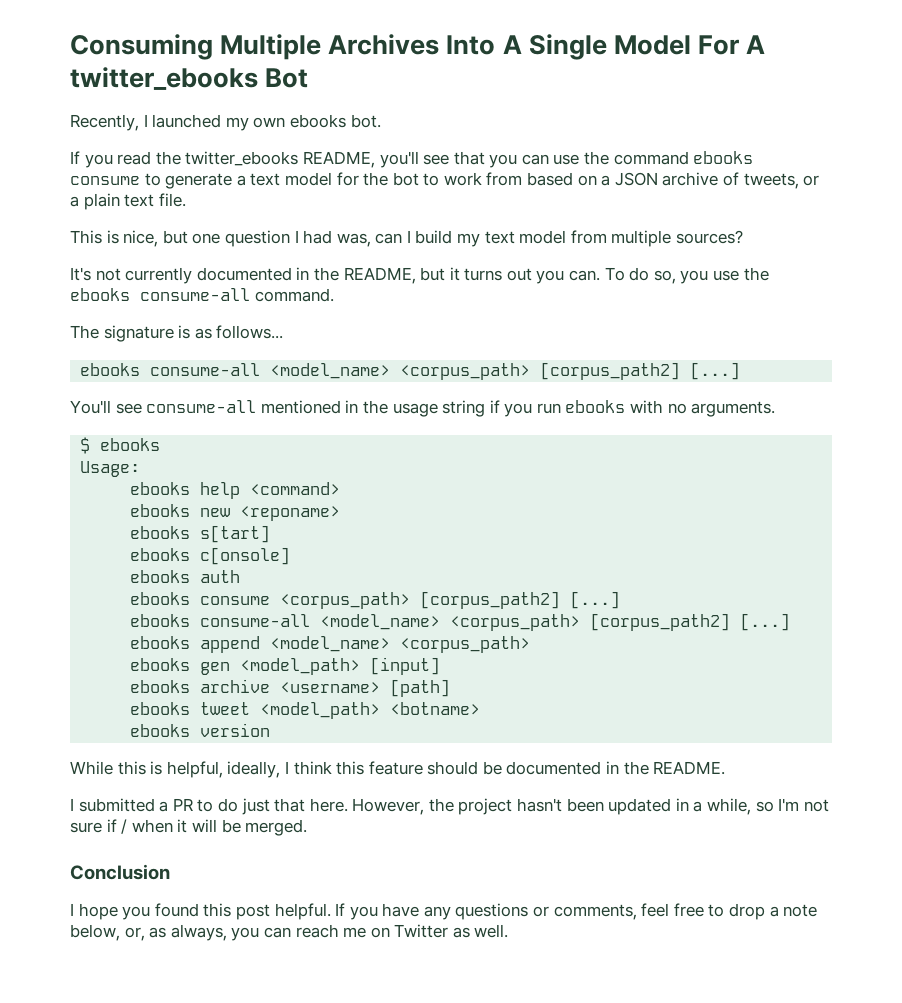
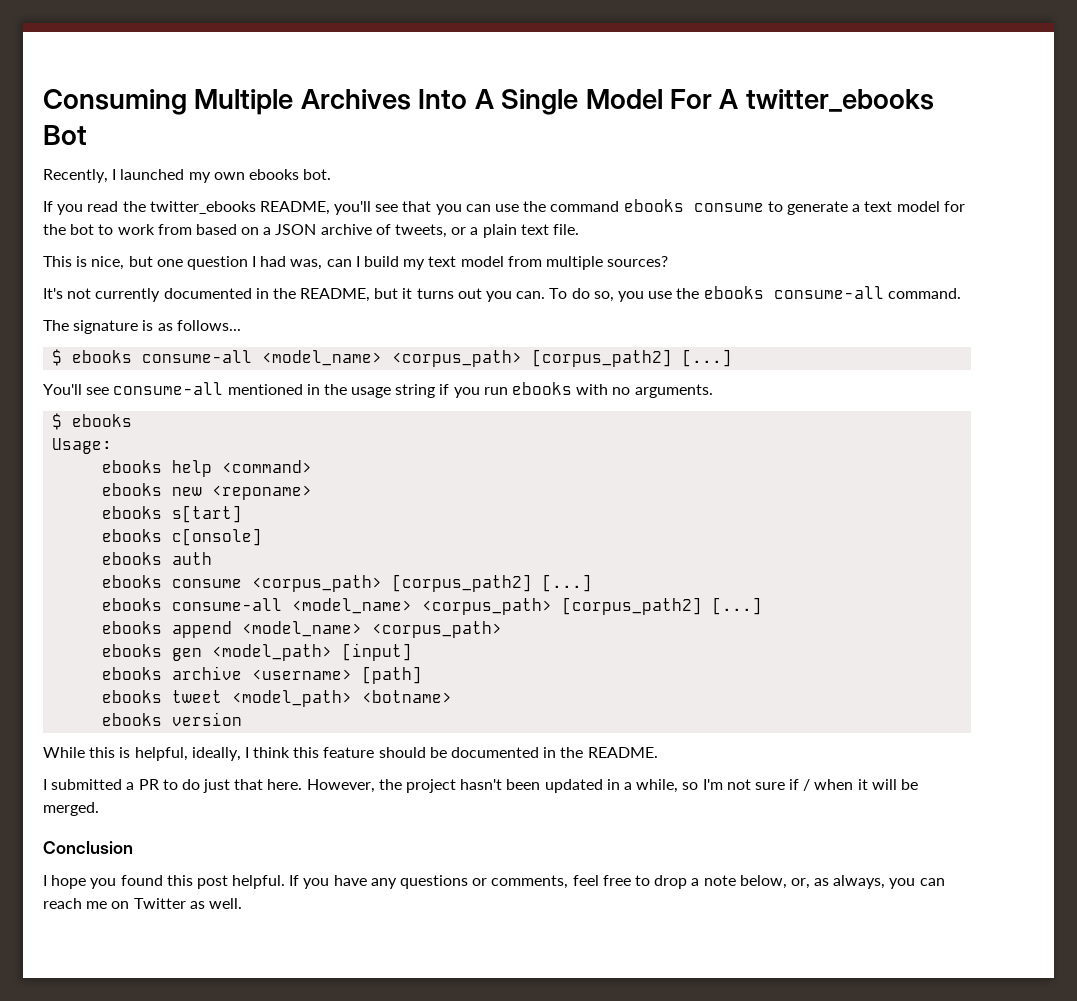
(284, 332) none -> [52,349,63,366] $

